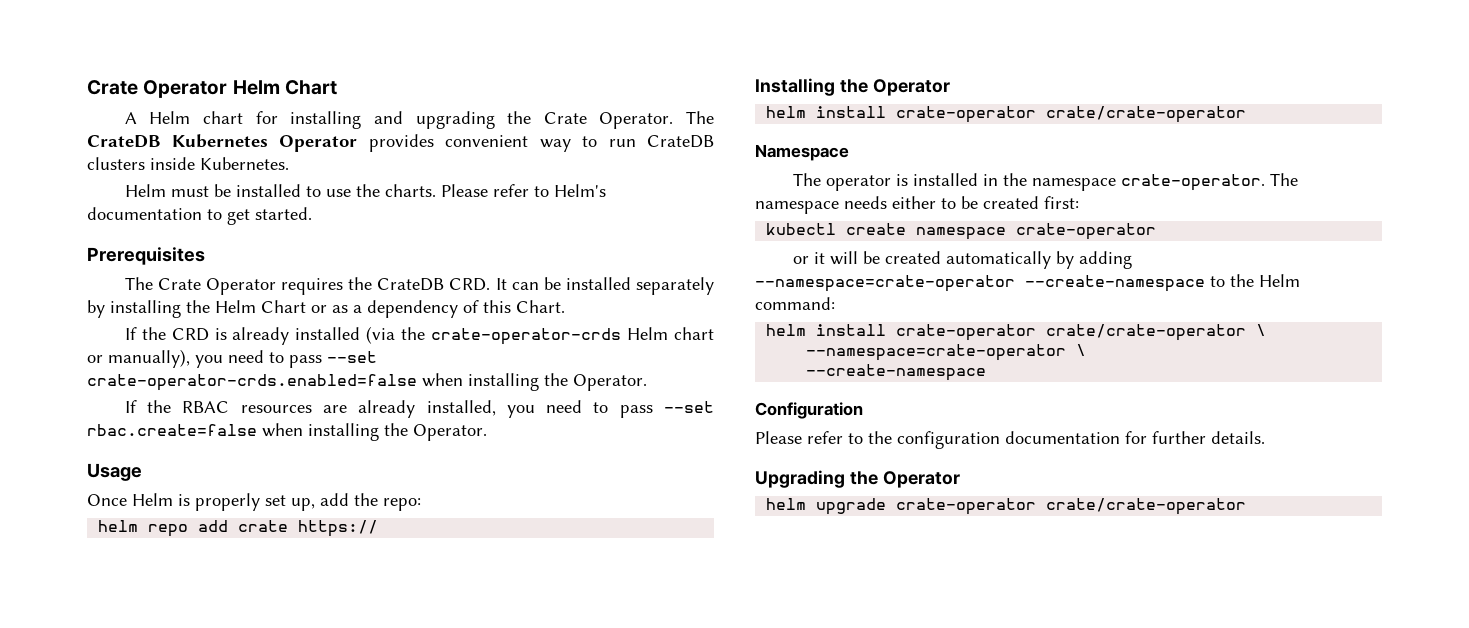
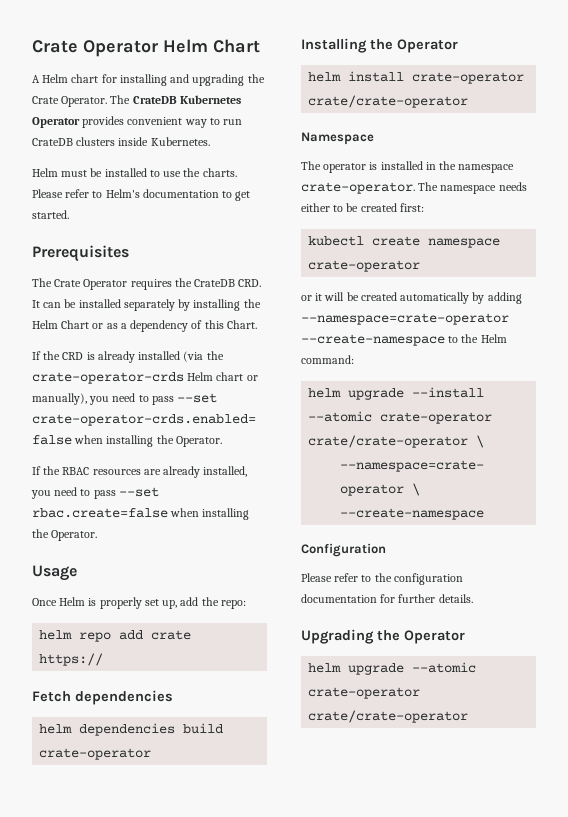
(379, 528) none -> [32,690,173,705] [39,723,224,736] [39,748,152,760] // Fetch dependencies // helm dependencies build crate-operator
[816,324,887,336] install -> [348,387,485,400] [308,411,373,422] upgrade --install --atomic
(887, 506) none -> [412,662,477,673] --atomic

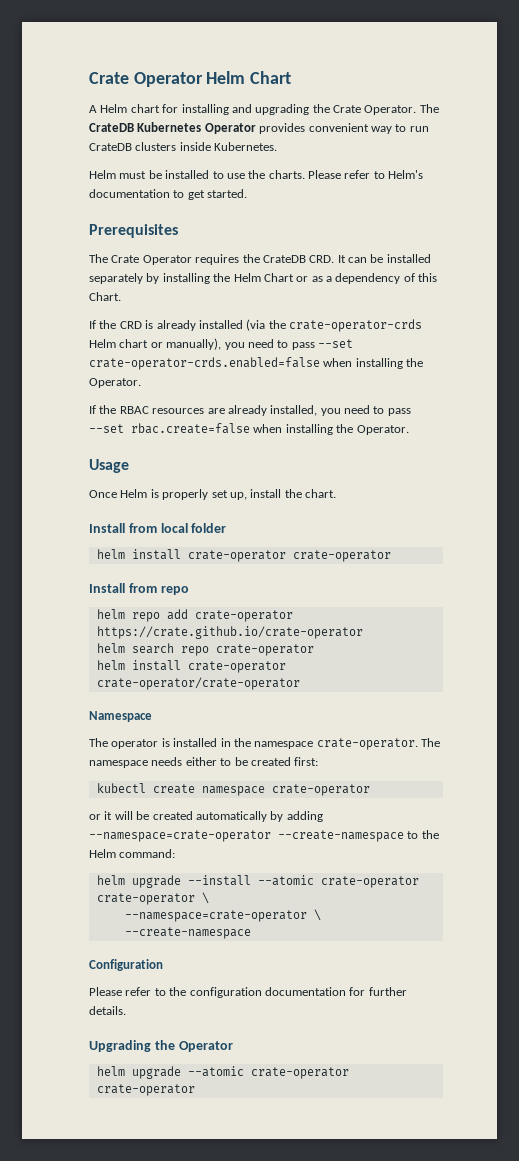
[180,597,246,609] add the repo: -> [250,489,336,498] [89,523,227,533] [96,549,391,562] [89,583,189,595] install the chart. // Install from local folder // helm install crate-operator crate-operator // Install from repo
[151,630,192,640] [39,653,104,666] [32,690,173,705] [39,723,224,736] [39,748,152,760] [301,38,458,53] [308,71,525,84] [308,95,469,108] crate https:// // Fetch dependencies // helm dependencies build crate-operator // Installing the Operator // helm install crate-operator crate/crate-operator -> [194,610,293,622] [96,626,363,639] [96,643,314,656] [96,660,286,673] [96,677,300,690] crate-operator https://crate.github.io/crate-operator // helm search repo crate-operator // helm install crate-operator crate-operator/crate-operator
[308,435,469,448] crate/crate-operator -> [96,893,195,905] crate-operator
[308,710,469,723] crate/crate-operator -> [96,1084,195,1096] crate-operator

